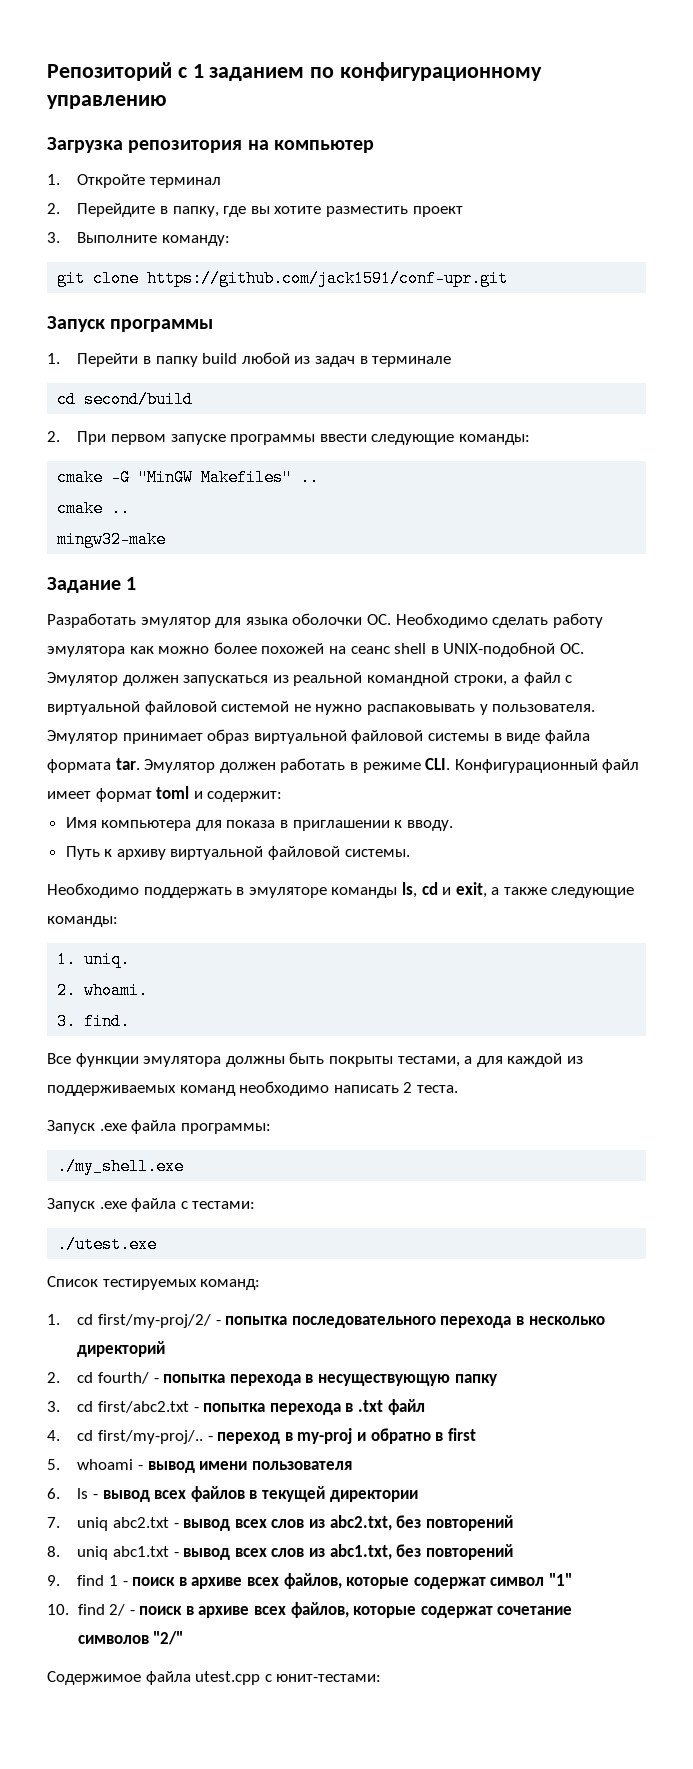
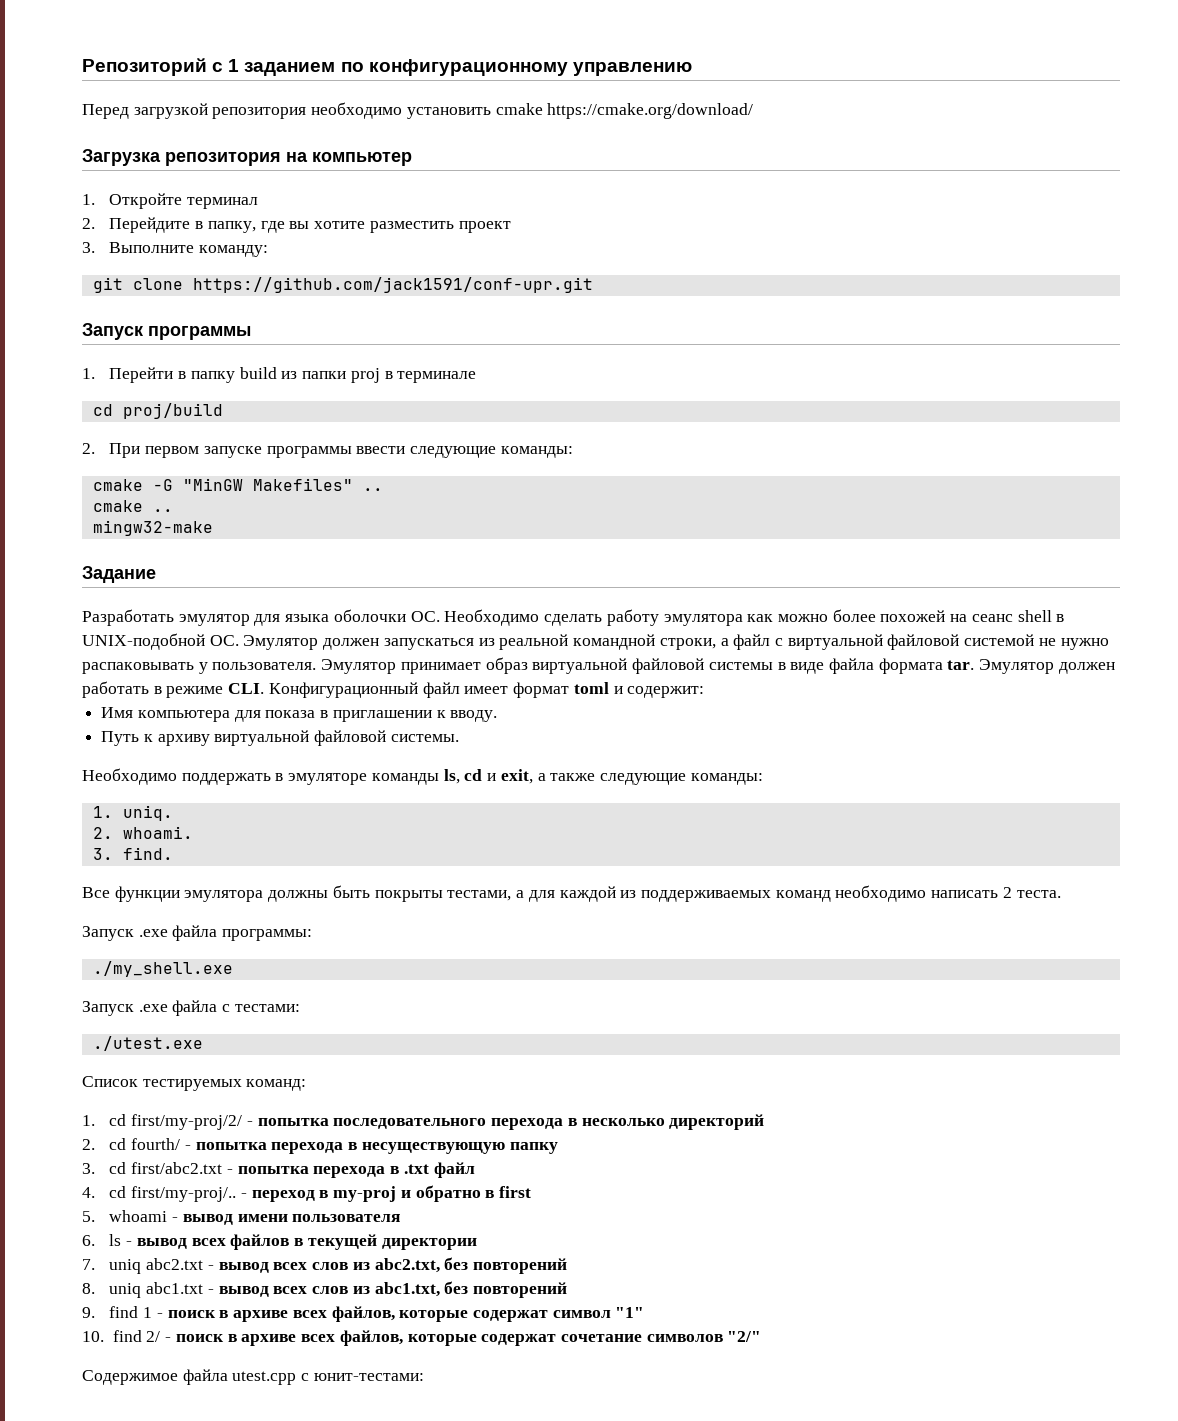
(167, 102) none -> [82,102,754,119] // Перед загрузкой репозитория необходимо установить cmake https://cmake.org/download/
[241,352,356,367] любой из задач -> [281,368,380,383] из папки proj
[84,391,194,408] second/build -> [122,403,223,419] proj/build
[126,577,137,590] 1 -> (156, 574) none

